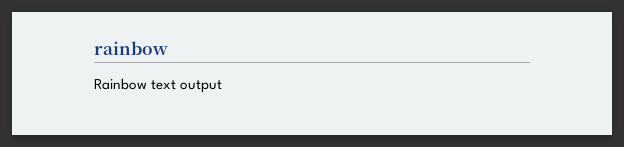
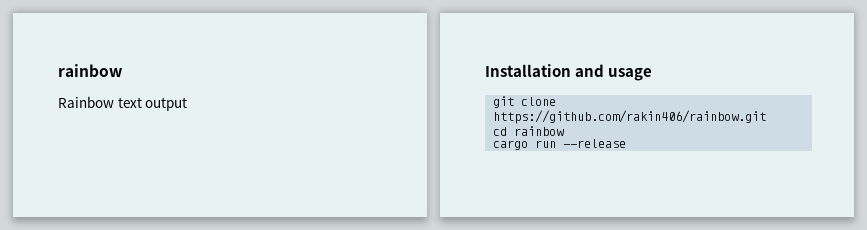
(223, 86) none -> [485,64,653,81] [493,96,557,108] [493,110,767,124] [493,126,565,136] [493,139,627,150] // Installation and usage // git clone https://github.com/rakin406/rainbow.git // cd rainbow // cargo run --release

